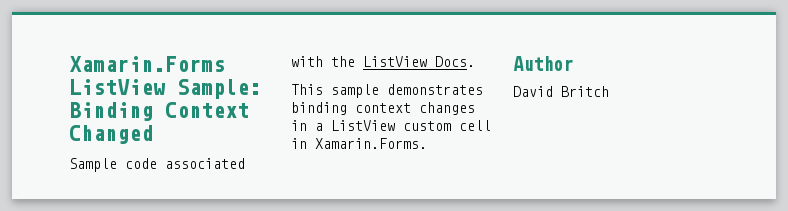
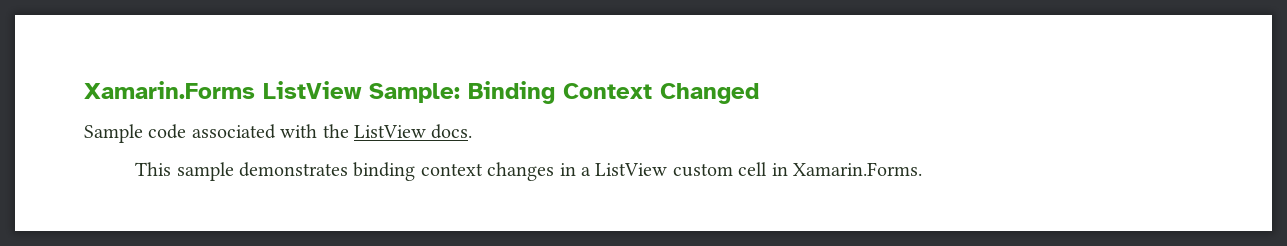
[435,56,475,67] Docs. -> [431,124,473,139] docs.
[513,56,573,71] [513,86,609,97] // Author // David Britch -> (922, 169) none

